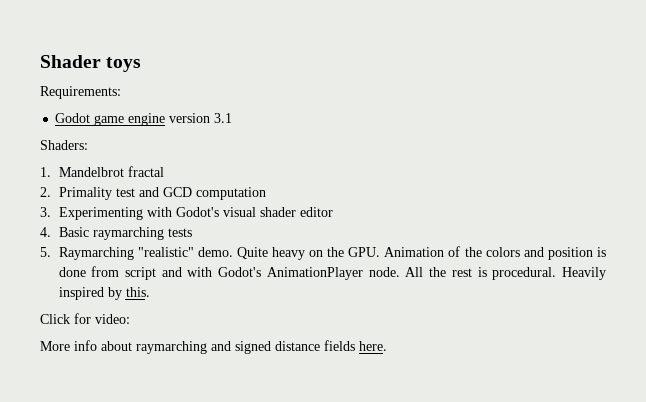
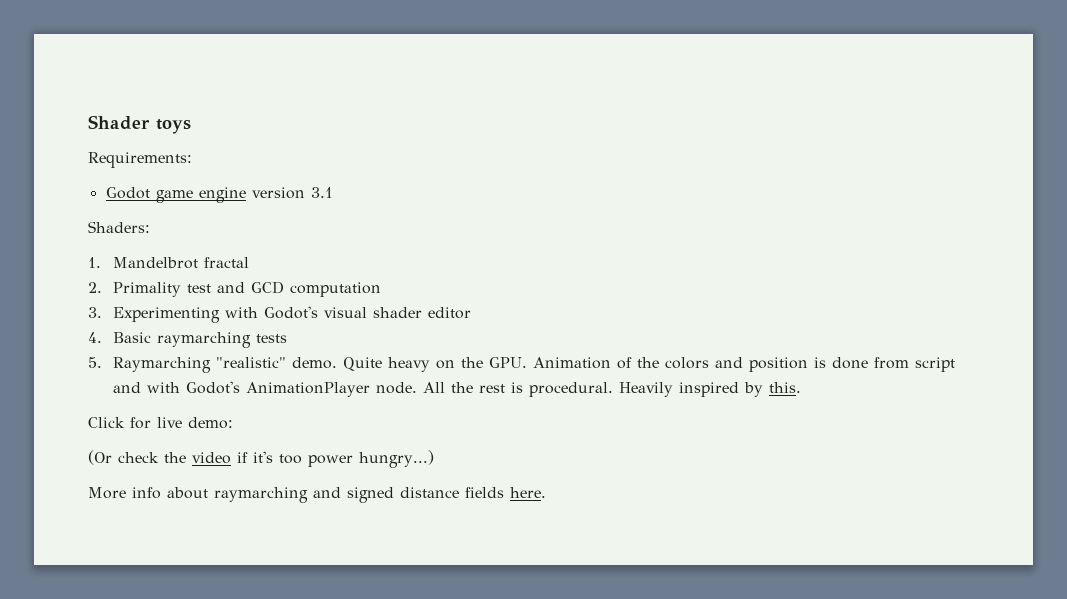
[95,314,130,324] video: -> [157,417,233,429] [88,450,434,468] live demo: // (Or check the video if it's too power hungry...)

